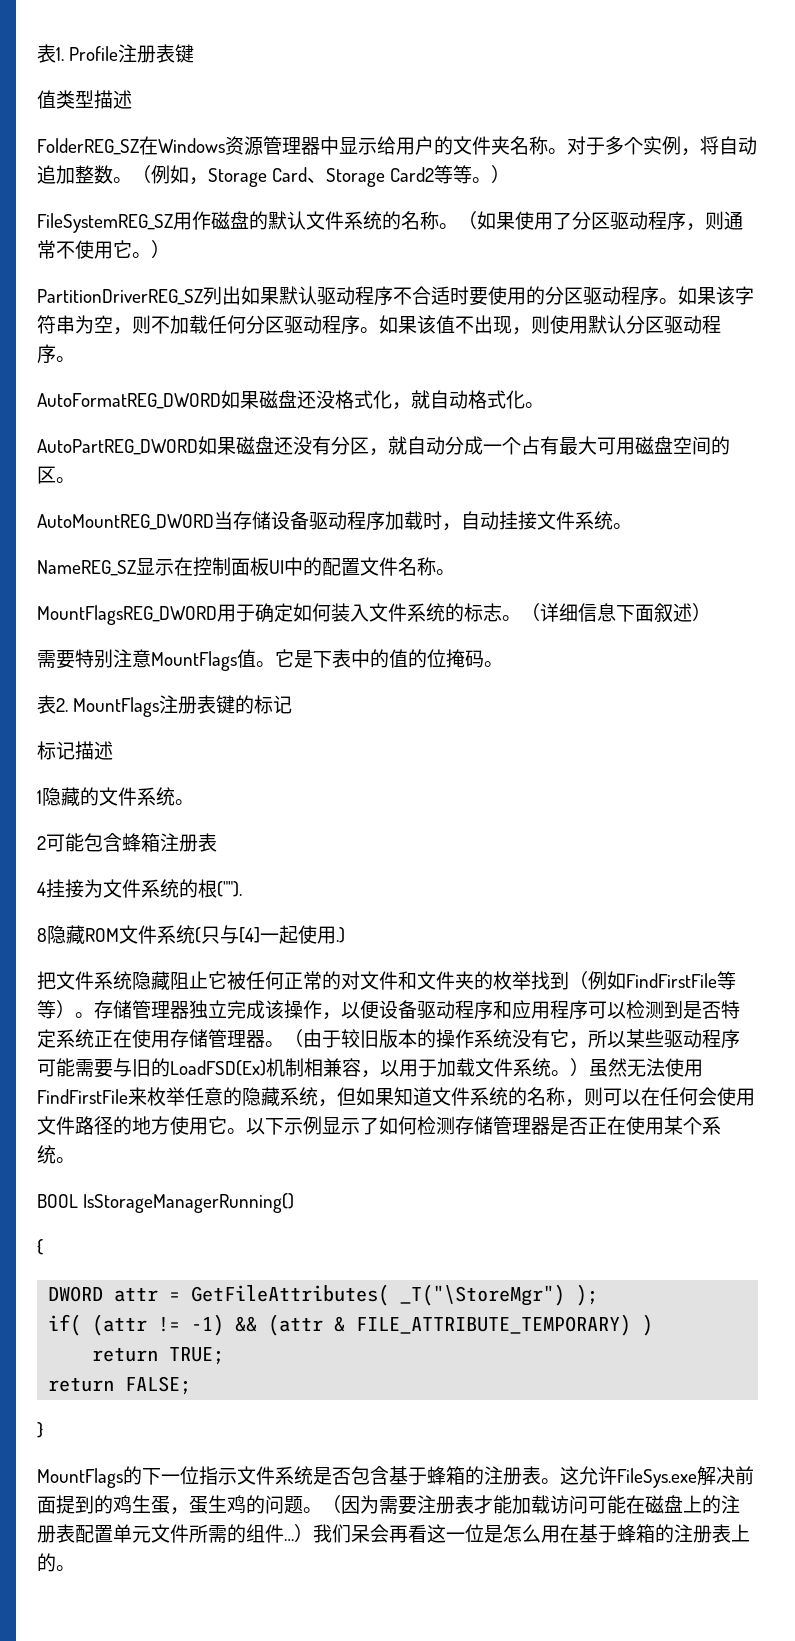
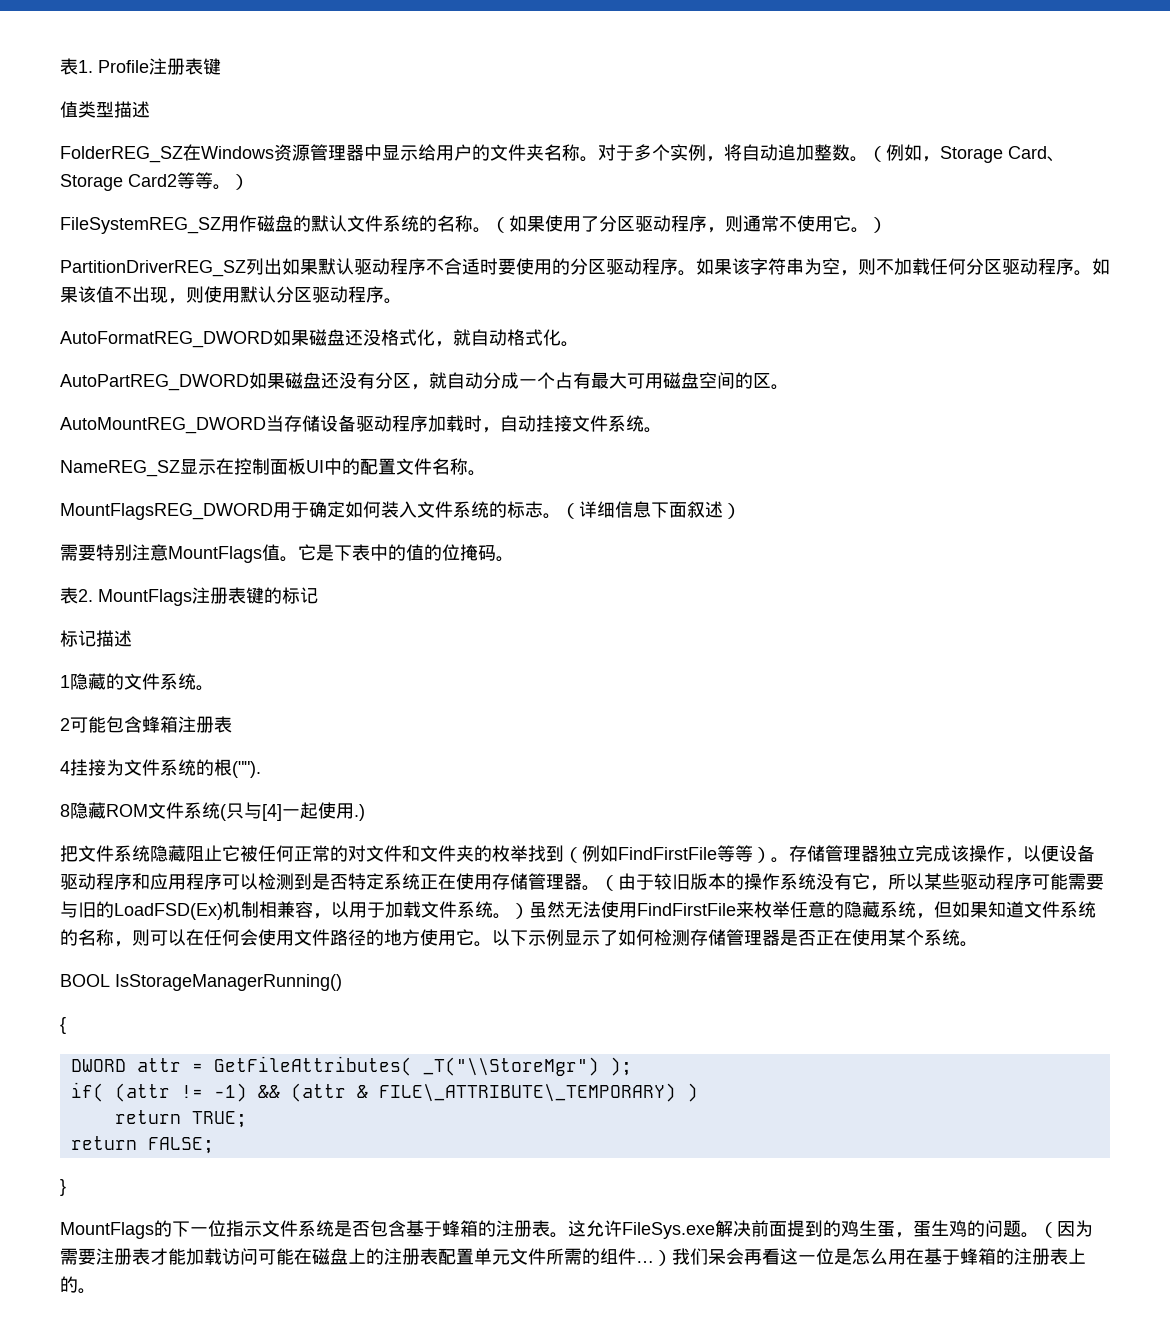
[400,1284,566,1306] _T("\StoreMgr") -> [422,1057,599,1076] _T("\\StoreMgr")
[356,1314,632,1336] FILE_ATTRIBUTE_TEMPORARY) -> [378,1083,676,1102] FILE\_ATTRIBUTE\_TEMPORARY)

